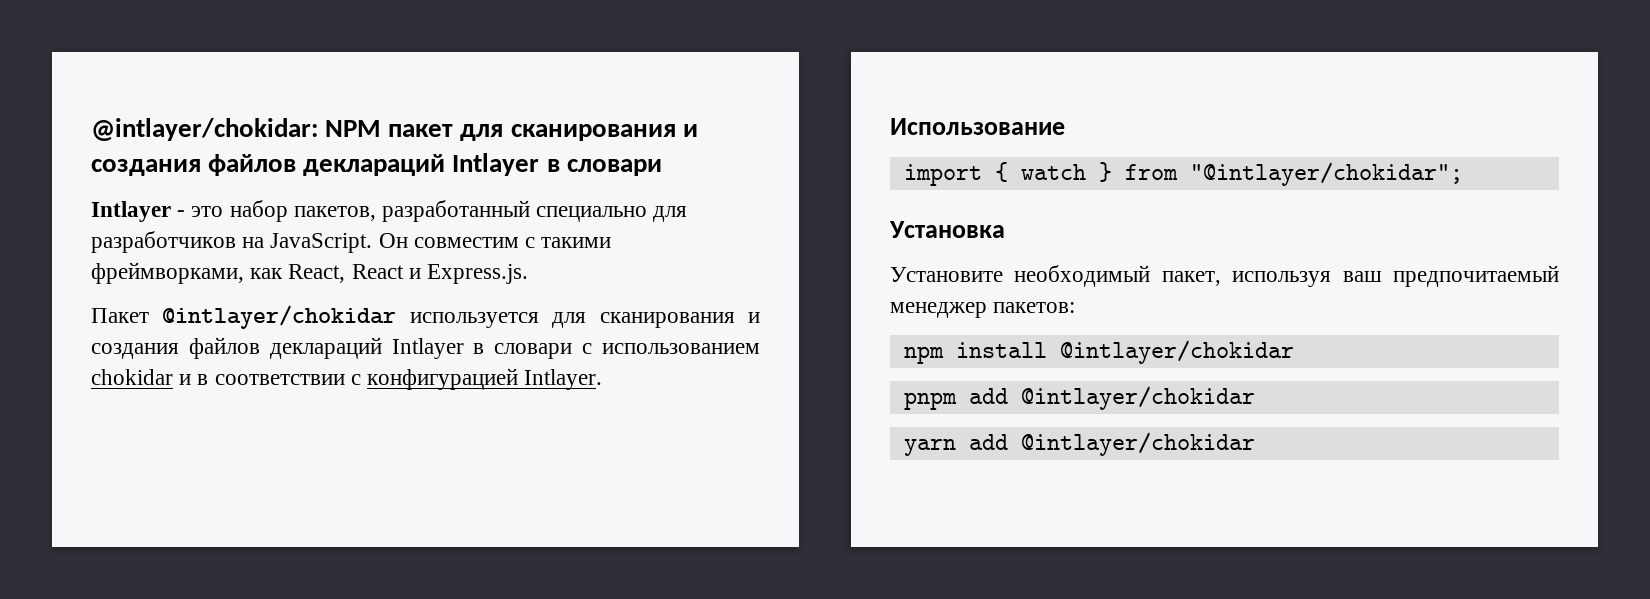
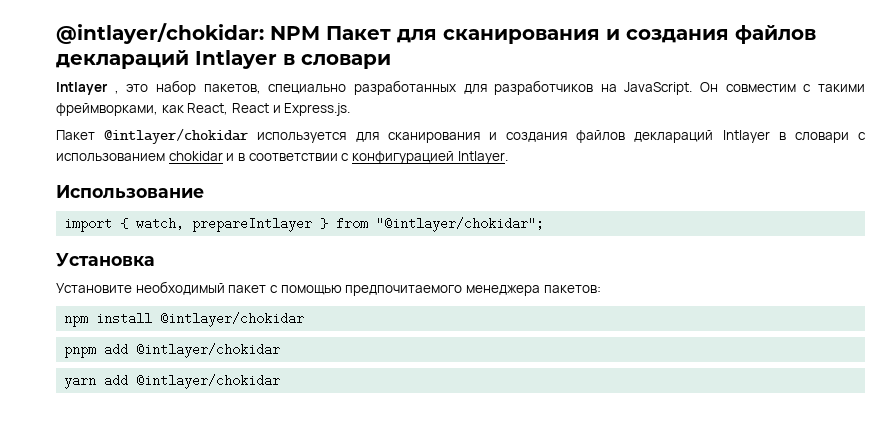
[388,124,454,137] пакет -> [326,26,391,40] Пакет
[177,210,186,217] - -> [114,90,119,94] ,
[382,200,648,222] разработанный специально -> [268,80,456,95] специально разработанных
[1020,164,1086,180] watch -> [136,217,313,232] watch, prepareIntlayer
[1161,265,1559,287] [890,302,987,318] пакет, используя ваш предпочитаемый менеджер -> [228,285,540,296] пакет с помощью предпочитаемого менеджера

